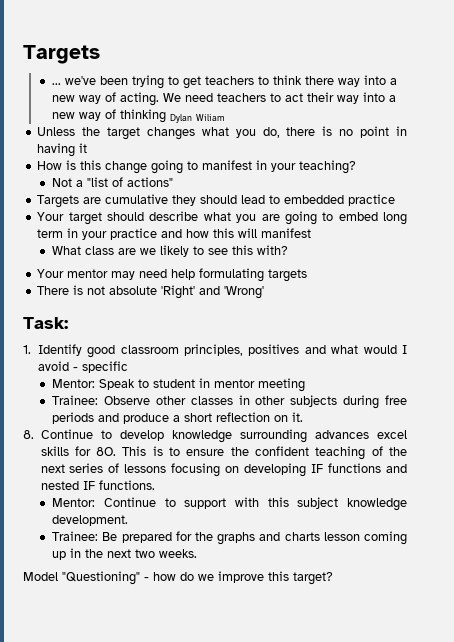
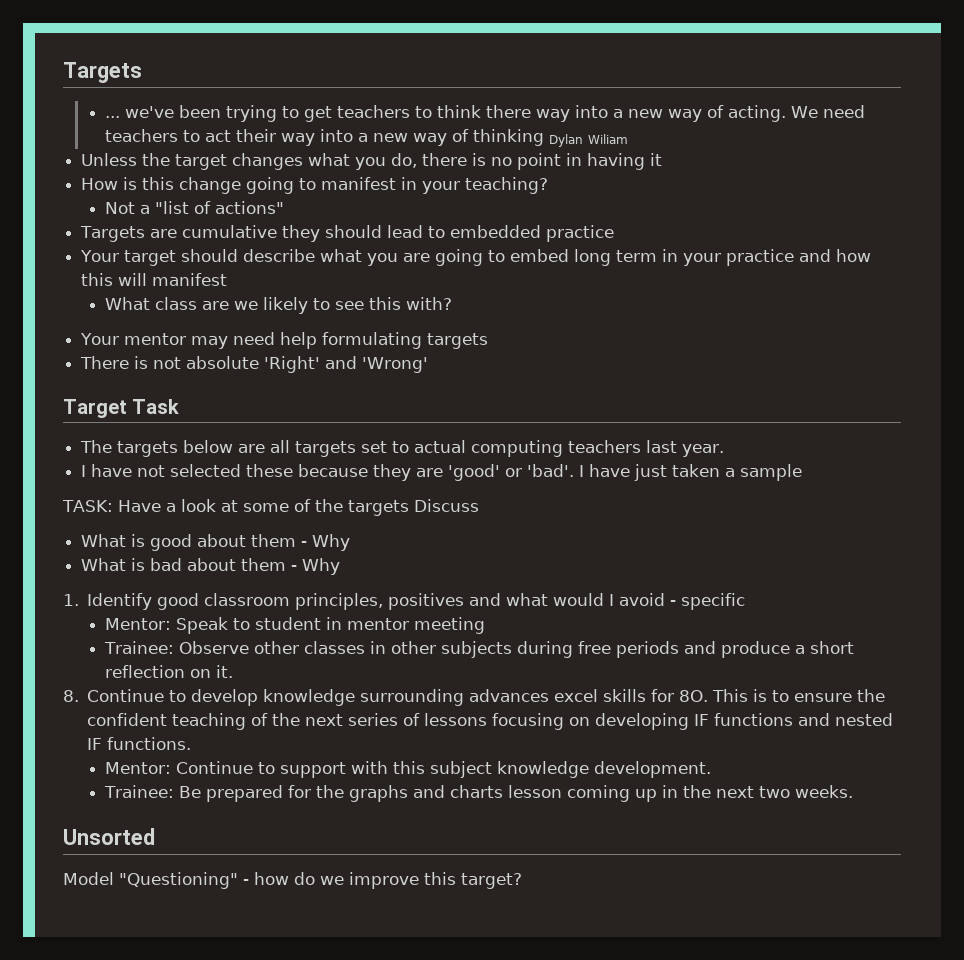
[23,317,68,329] Task: -> [63,399,180,418] [80,440,725,457] [81,464,803,481] [62,499,479,516] [81,534,351,551] [81,558,341,575] Target Task // The targets below are all targets set to actual computing teachers last year. // I have not selected these because they are 'good' or 'bad'. I have just taken a sample // TASK: Have a look at some of the targets Discuss // What is good about them - Why // What is bad about them - Why
(198, 553) none -> [63,828,155,845] // Unsorted

